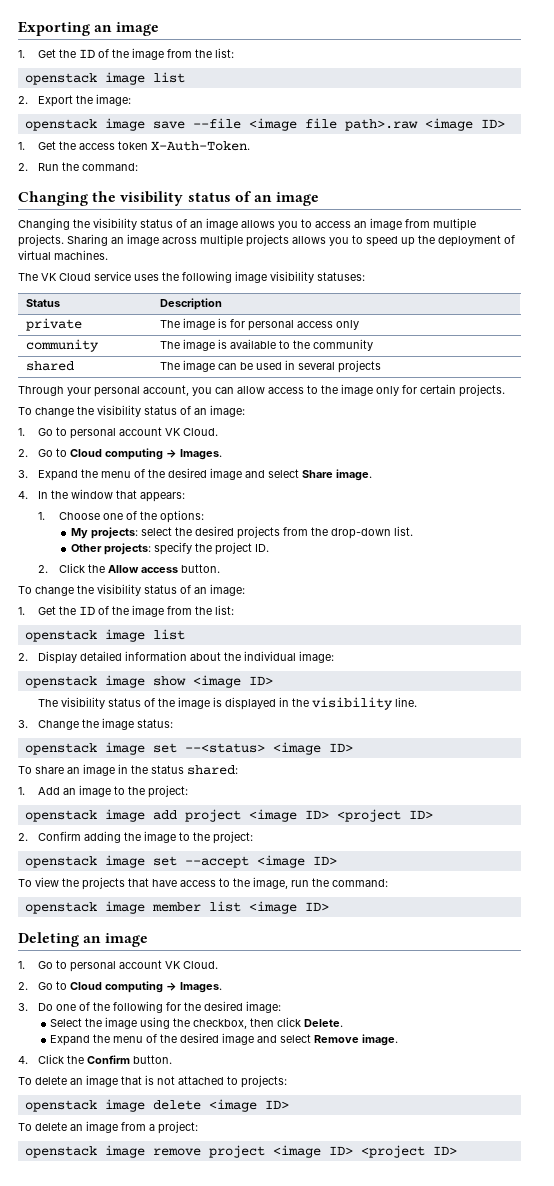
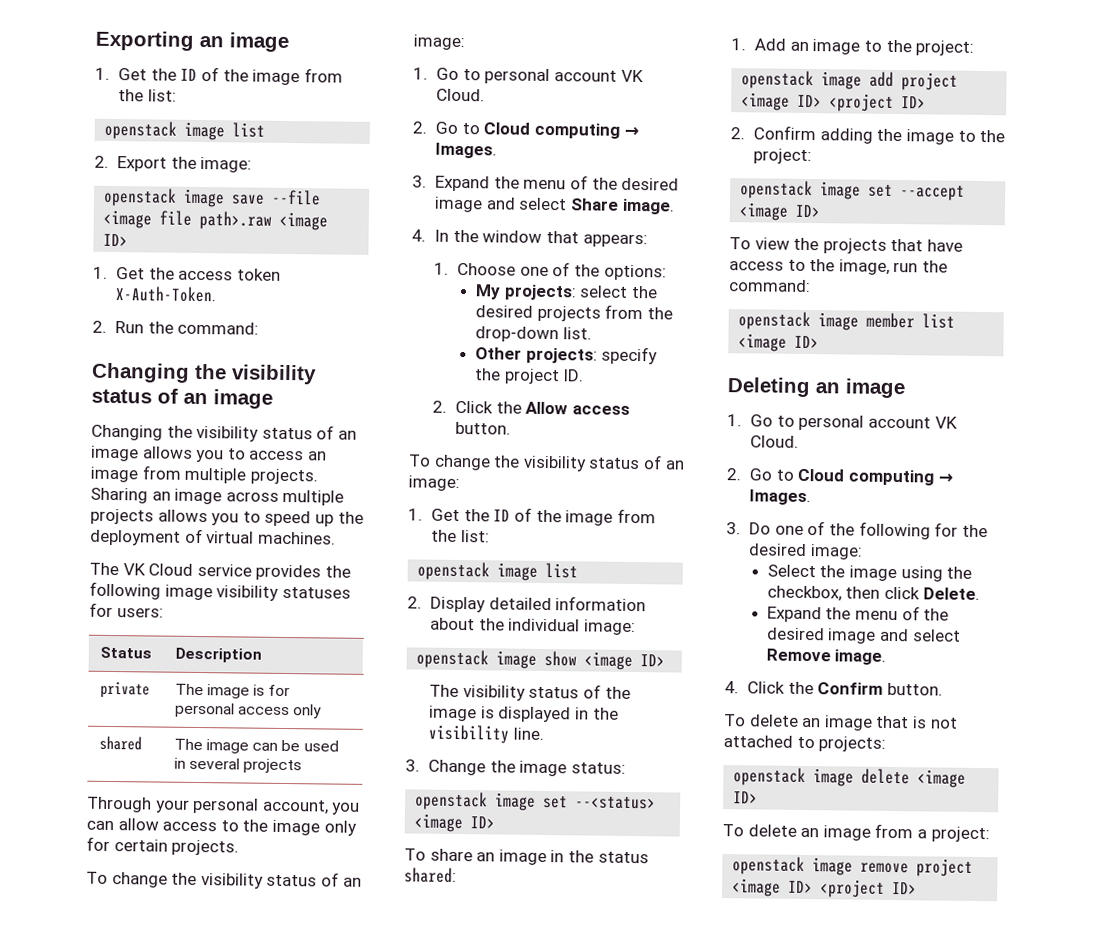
[134,274,159,281] uses -> [255,564,322,581] provides
[317,272,365,281] statuses: -> [281,586,351,599] [89,602,164,618] statuses for users:
[26,339,100,352] [160,339,374,351] // community | The image is available to the community -> (323, 711) none

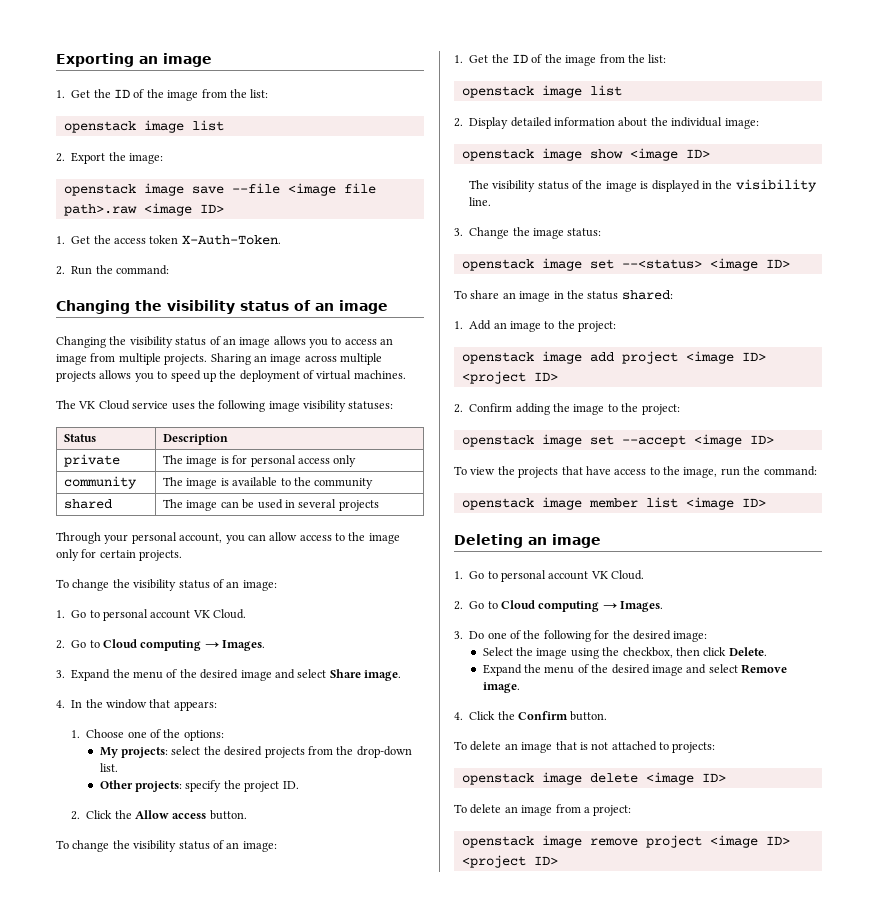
[255,564,322,581] provides -> [171,403,195,410] uses
[281,586,351,599] [89,602,164,618] statuses for users: -> [348,401,394,410] statuses:
(323, 711) none -> [64,476,138,489] [163,477,374,489] // community | The image is available to the community

